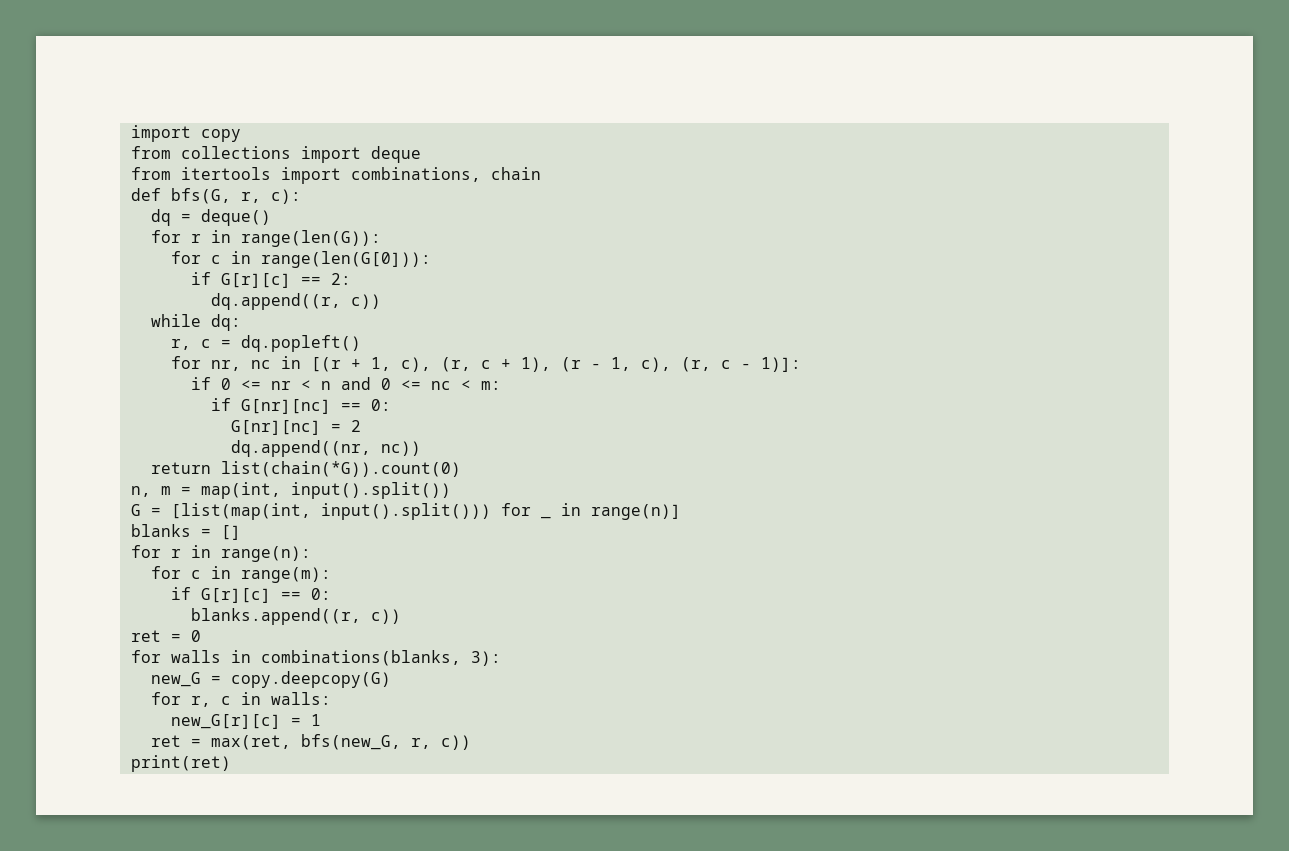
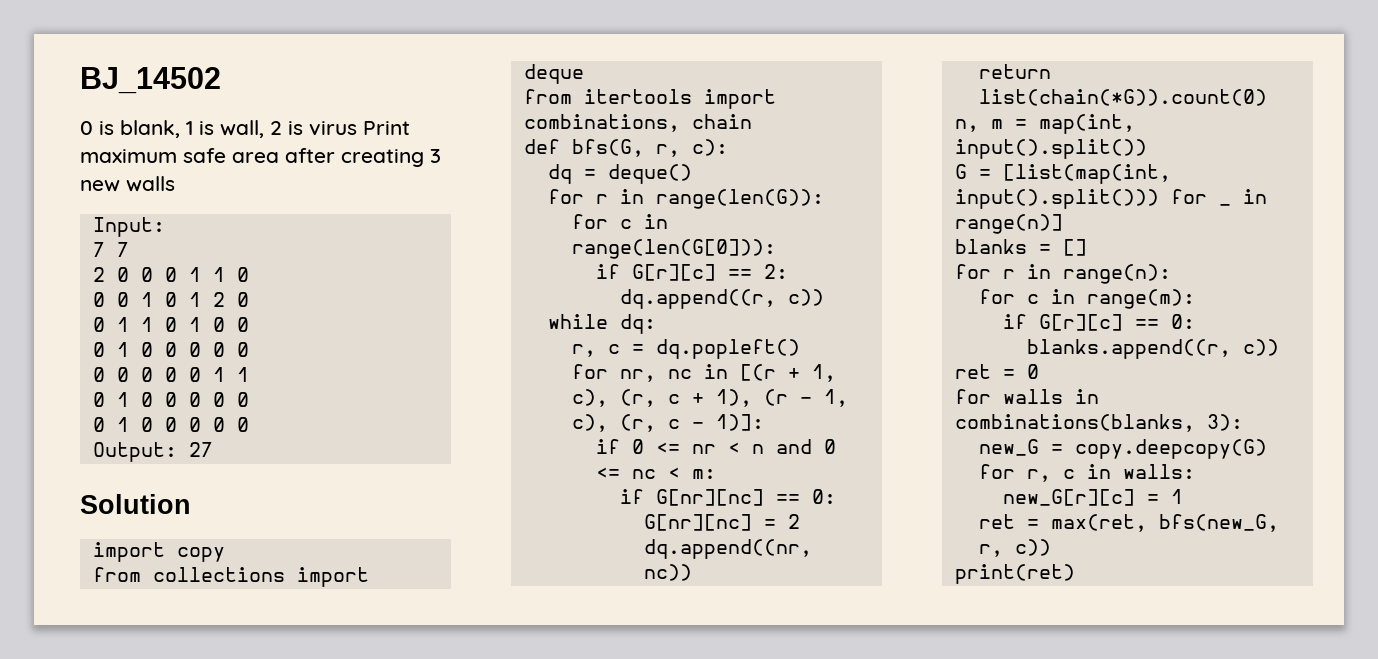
(130, 133) none -> [80,67,221,94] [80,120,410,138] [80,148,441,167] [80,176,175,192] [92,217,165,237] [92,242,129,257] [92,267,249,282] [92,292,249,307] [92,317,249,332] [92,342,249,357] [92,367,249,382] [92,392,249,407] [92,417,249,432] [92,442,213,462] [80,494,191,514] BJ_14502 // 0 is blank, 1 is wall, 2 is virus Print maximum safe area after creating 3 new walls // Input: // 7 7 // 2 0 0 0 1 1 0 // 0 0 1 0 1 2 0 // 0 1 1 0 1 0 0 // 0 1 0 0 0 0 0 // 0 0 0 0 0 1 1 // 0 1 0 0 0 0 0 // 0 1 0 0 0 0 0 // Output: 27 // Solution //

